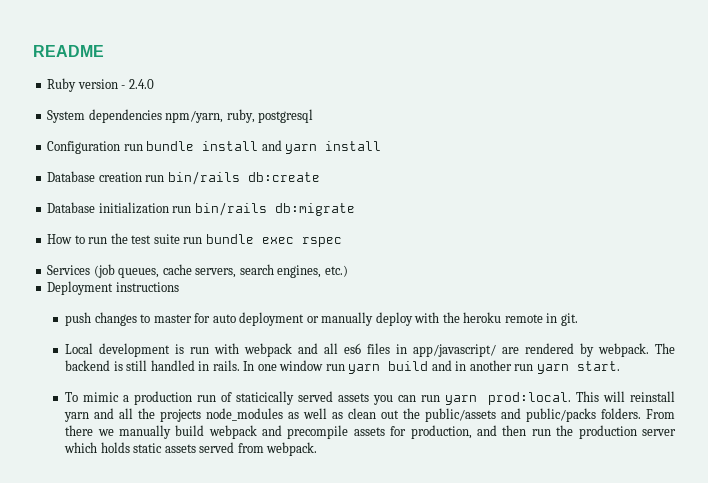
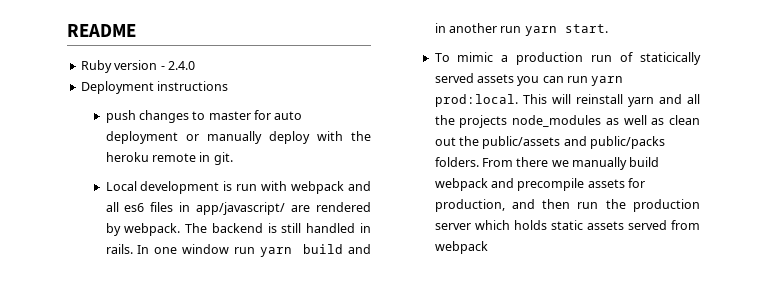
[47,109,314,123] [47,140,382,154] [47,171,320,185] [47,202,355,216] [47,233,342,247] [47,264,348,278] // System dependencies npm/yarn, ruby, postgresql // Configuration run bundle install and yarn install // Database creation run bin/rails db:create // Database initialization run bin/rails db:migrate // How to run the test suite run bundle exec rspec // Services (job queues, cache servers, search engines, etc.) -> (195, 65) none
[266,442,318,456] webpack. -> [434,241,488,254] webpack

